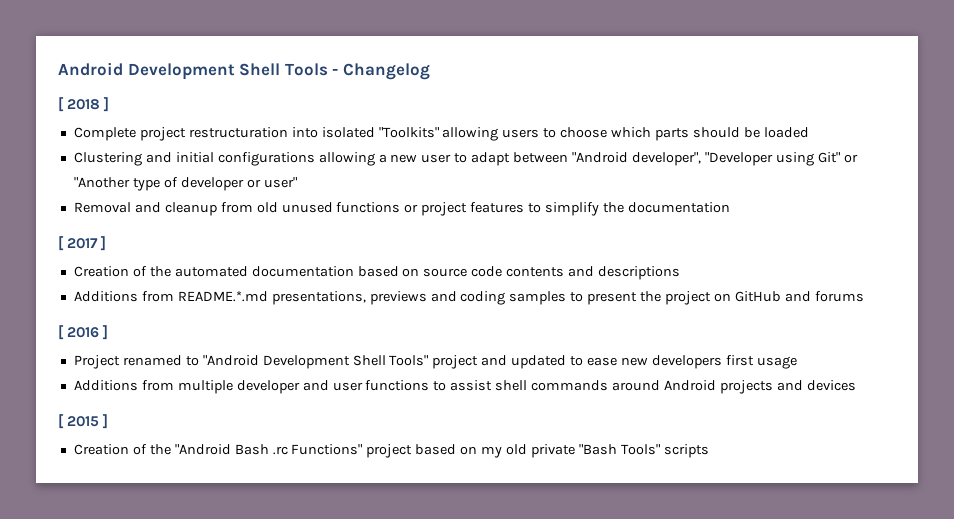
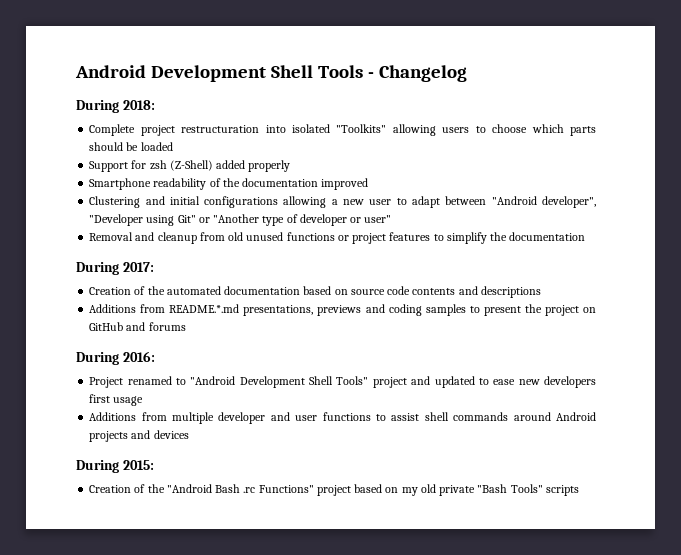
[58,97,110,112] [ 2018 ] -> [76,100,155,113] During 2018:
(809, 132) none -> [89,160,291,172] [89,178,369,190] // Support for zsh (Z-Shell) added properly // Smartphone readability of the documentation improved
[58,236,107,251] [ 2017 ] -> [76,262,154,275] During 2017:
[58,325,109,340] [ 2016 ] -> [76,351,155,365] During 2016:
[58,414,109,429] [ 2015 ] -> [76,460,154,473] During 2015:

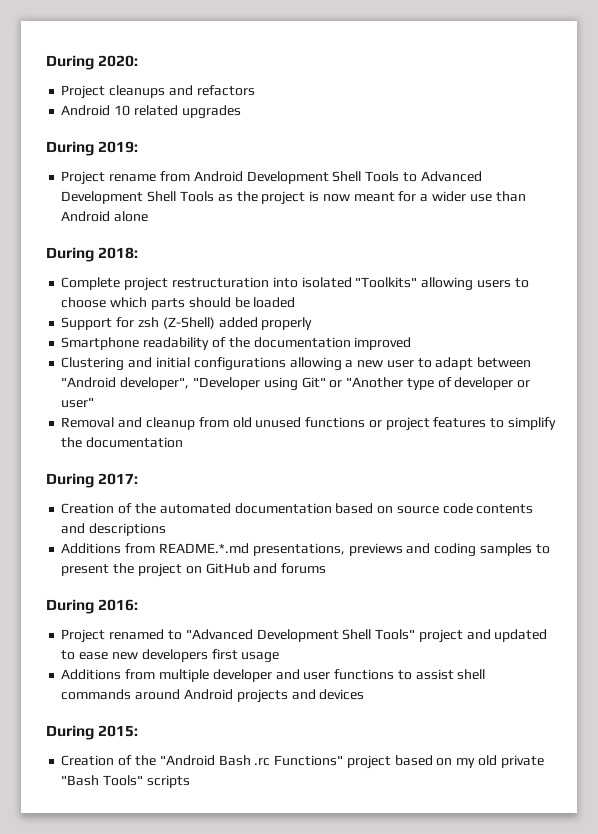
[75,65,467,82] Android Development Shell Tools - Changelog -> [46,55,139,70] [61,85,255,99] [61,105,241,119] [46,141,139,156] [61,171,482,185] [61,191,526,205] [61,211,149,222] During 2020: // Project cleanups and refactors // Android 10 related upgrades // During 2019: // Project rename from Android Development Shell Tools to Advanced Development Shell Tools as the project is now meant for a wider use than Android alone
[190,376,236,385] "Android -> [185,629,253,640] "Advanced

